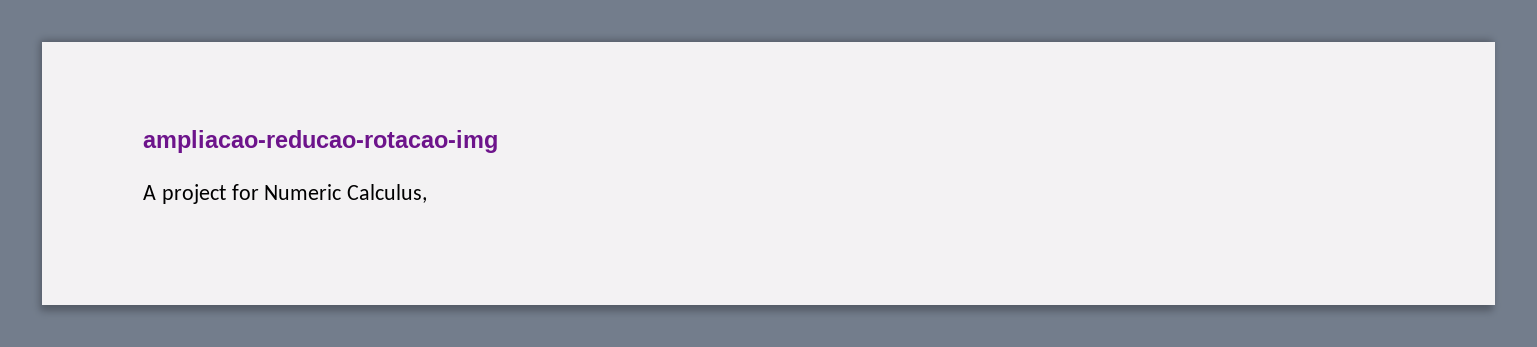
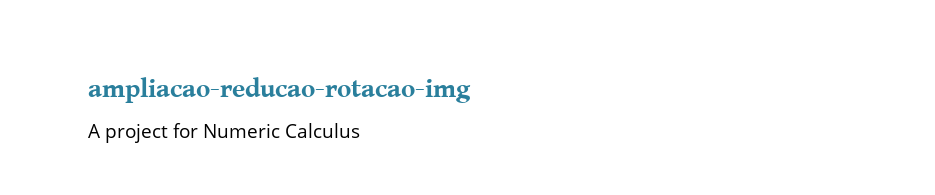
[347,184,428,203] Calculus, -> [285,123,360,138] Calculus

